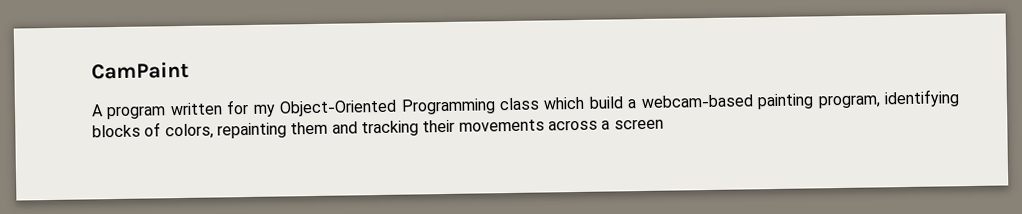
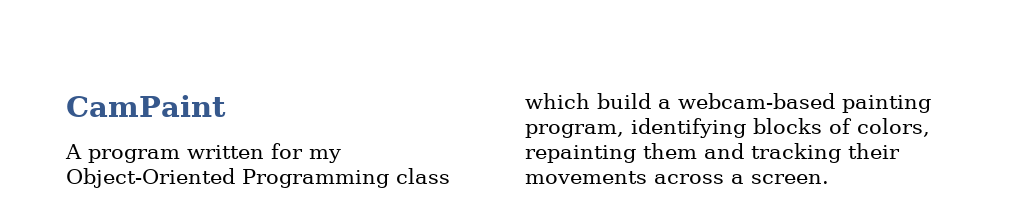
[613,119,664,130] screen -> [751,174,829,184] screen.

